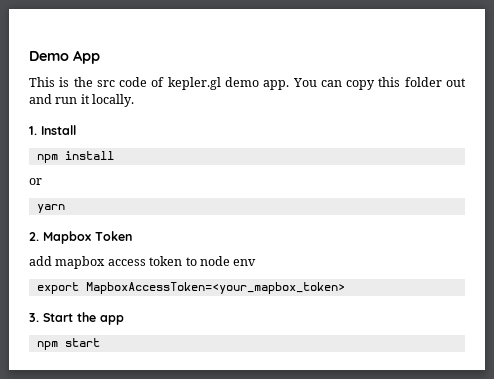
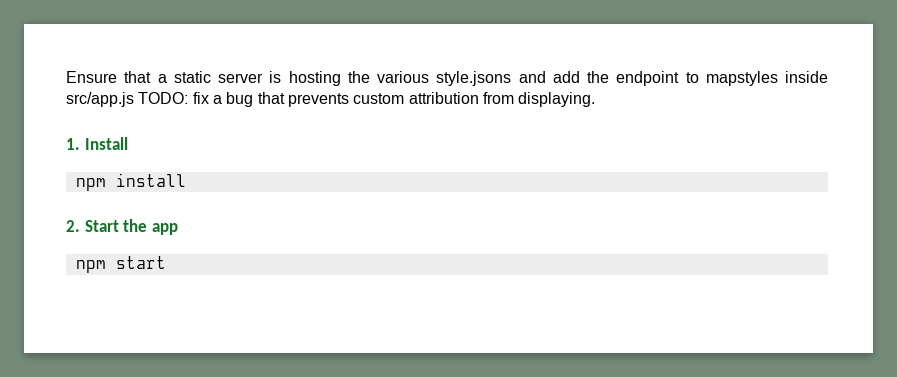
[29,50,100,64] [29,77,466,90] [29,94,135,107] Demo App // This is the src code of kepler.gl demo app. You can copy this folder out and run it locally. -> [66,71,828,86] [66,92,596,107] Ensure that a static server is hosting the various style.jsons and add the endpoint to mapstyles inside src/app.js TODO: fix a bug that prevents custom attribution from displaying.
[29,178,42,185] [36,204,65,213] // or // yarn -> (186, 180) none
[43,231,132,244] [29,256,257,269] [36,282,345,294] [29,313,39,322] Mapbox Token // add mapbox access token to node env // export MapboxAccessToken=<your_mapbox_token> // 3. -> (80, 226) none

